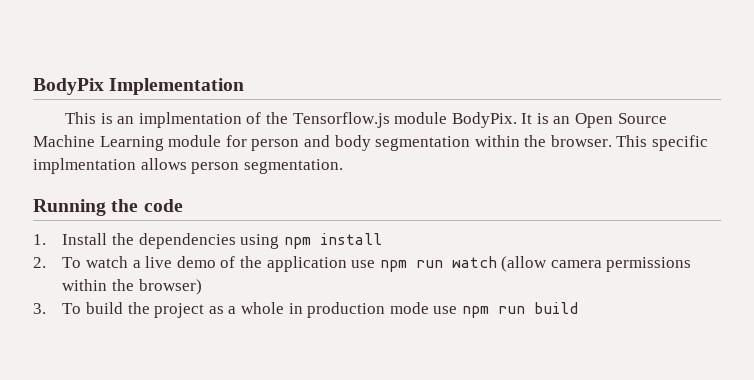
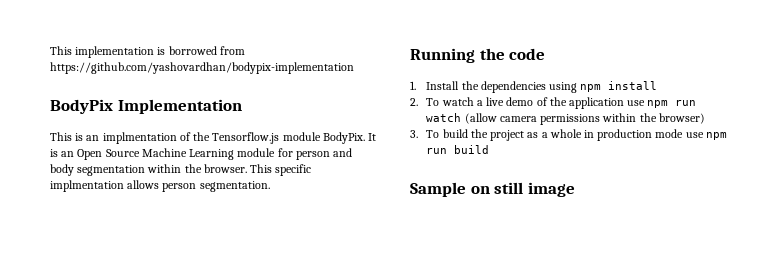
(33, 86) none -> [50,46,245,58] [50,62,354,74] This implementation is borrowed from https://github.com/yashovardhan/bodypix-implementation //
(578, 308) none -> [410,182,575,197] // Sample on still image

